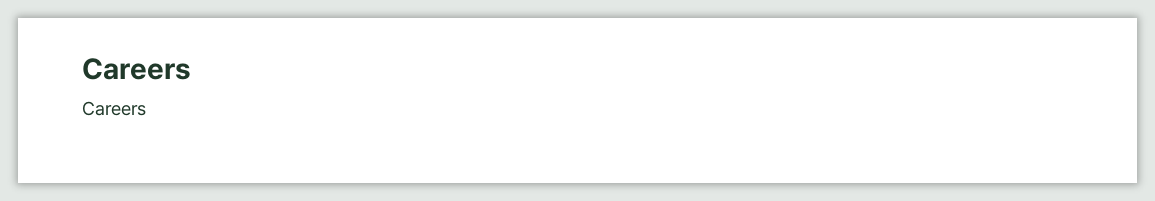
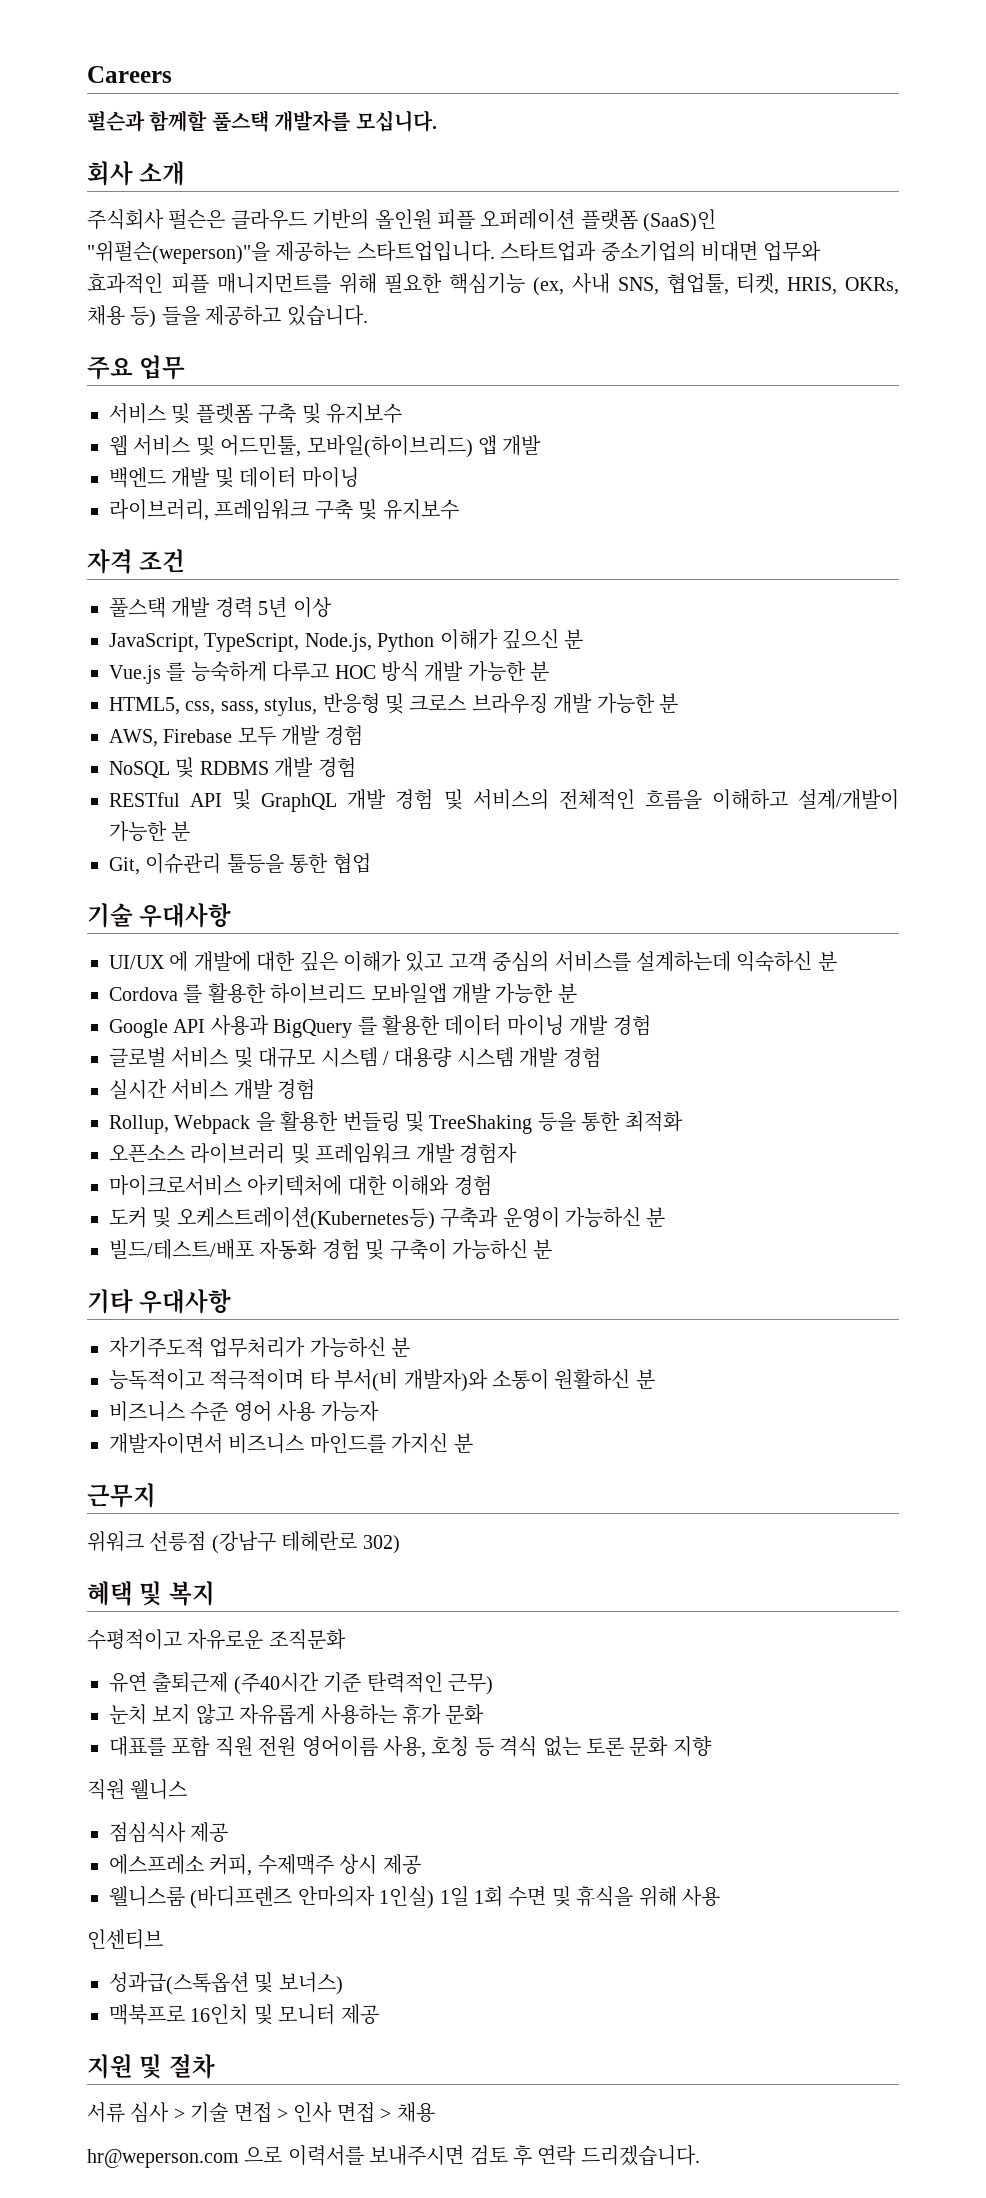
[82,101,146,116] Careers -> [87,110,437,132] [87,161,186,186] [87,209,717,232] [87,241,822,264] [87,273,900,296] [87,305,368,328] [87,355,186,380] [109,403,402,424] [109,435,542,458] [109,467,359,488] [109,499,459,521] [87,549,186,574] [109,597,332,618] [109,629,584,652] [109,661,550,684] [109,693,678,716] [109,725,363,747] [109,757,356,778] [109,789,900,812] [109,821,191,842] [109,853,371,875] [87,903,232,928] [109,951,837,972] [109,983,577,1004] [109,1015,651,1038] [109,1047,601,1068] [109,1079,316,1100] [109,1111,683,1134] [109,1143,517,1164] [109,1175,492,1196] [109,1207,666,1230] [109,1239,553,1260] [87,1289,232,1314] [109,1337,411,1358] [109,1369,655,1392] [109,1401,379,1422] [109,1433,473,1454] [87,1483,156,1508] [87,1531,400,1554] [87,1581,215,1606] [87,1629,346,1650] [109,1672,493,1695] [109,1704,485,1725] [109,1736,712,1758] [87,1779,188,1800] [109,1822,229,1843] [109,1854,421,1876] [109,1886,720,1909] [87,1929,163,1950] [109,1972,343,1995] [109,2004,379,2025] [87,2054,215,2079] [87,2102,435,2123] [87,2145,700,2168] 펄슨과 함께할 풀스택 개발자를 모십니다. // 회사 소개 // 주식회사 펄슨은 클라우드 기반의 올인원 피플 오퍼레이션 플랫폼 (SaaS)인 "위펄슨(weperson)"을 제공하는 스타트업입니다. 스타트업과 중소기업의 비대면 업무와 효과적인 피플 매니지먼트를 위해 필요한 핵심기능 (ex, 사내 SNS, 협업툴, 티켓, HRIS, OKRs, 채용 등) 들을 제공하고 있습니다. // 주요 업무 // 서비스 및 플렛폼 구축 및 유지보수 // 웹 서비스 및 어드민툴, 모바일(하이브리드) 앱 개발 // 백엔드 개발 및 데이터 마이닝 // 라이브러리, 프레임워크 구축 및 유지보수 // 자격 조건 // 풀스택 개발 경력 5년 이상 // JavaScript, TypeScript, Node.js, Python 이해가 깊으신 분 // Vue.js 를 능숙하게 다루고 HOC 방식 개발 가능한 분 // HTML5, css, sass, stylus, 반응형 및 크로스 브라우징 개발 가능한 분 // AWS, Firebase 모두 개발 경험 // NoSQL 및 RDBMS 개발 경험 // RESTful API 및 GraphQL 개발 경험 및 서비스의 전체적인 흐름을 이해하고 설계/개발이 가능한 분 // Git, 이슈관리 툴등을 통한 협업 // 기술 우대사항 // UI/UX 에 개발에 대한 깊은 이해가 있고 고객 중심의 서비스를 설계하는데 익숙하신 분 // Cordova 를 활용한 하이브리드 모바일앱 개발 가능한 분 // Google API 사용과 BigQuery 를 활용한 데이터 마이닝 개발 경험 // 글로벌 서비스 및 대규모 시스템 / 대용량 시스템 개발 경험 // 실시간 서비스 개발 경험 // Rollup, Webpack 을 활용한 번들링 및 TreeShaking 등을 통한 최적화 // 오픈소스 라이브러리 및 프레임워크 개발 경험자 // 마이크로서비스 아키텍처에 대한 이해와 경험 // 도커 및 오케스트레이션(Kubernetes등) 구축과 운영이 가능하신 분 // 빌드/테스트/배포 자동화 경험 및 구축이 가능하신 분 // 기타 우대사항 // 자기주도적 업무처리가 가능하신 분 // 능독적이고 적극적이며 타 부서(비 개발자)와 소통이 원활하신 분 // 비즈니스 수준 영어 사용 가능자 // 개발자이면서 비즈니스 마인드를 가지신 분 // 근무지 // 위워크 선릉점 (강남구 테헤란로 302) // 혜택 및 복지 // 수평적이고 자유로운 조직문화 // 유연 출퇴근제 (주40시간 기준 탄력적인 근무) // 눈치 보지 않고 자유롭게 사용하는 휴가 문화 // 대표를 포함 직원 전원 영어이름 사용, 호칭 등 격식 없는 토론 문화 지향 // 직원 웰니스 // 점심식사 제공 // 에스프레소 커피, 수제맥주 상시 제공 // 웰니스룸 (바디프렌즈 안마의자 1인실) 1일 1회 수면 및 휴식을 위해 사용 // 인센티브 // 성과급(스톡옵션 및 보너스) // 맥북프로 16인치 및 모니터 제공 // 지원 및 절차 // 서류 심사 > 기술 면접 > 인사 면접 > 채용 // hr@weperson.com 으로 이력서를 보내주시면 검토 후 연락 드리겠습니다.

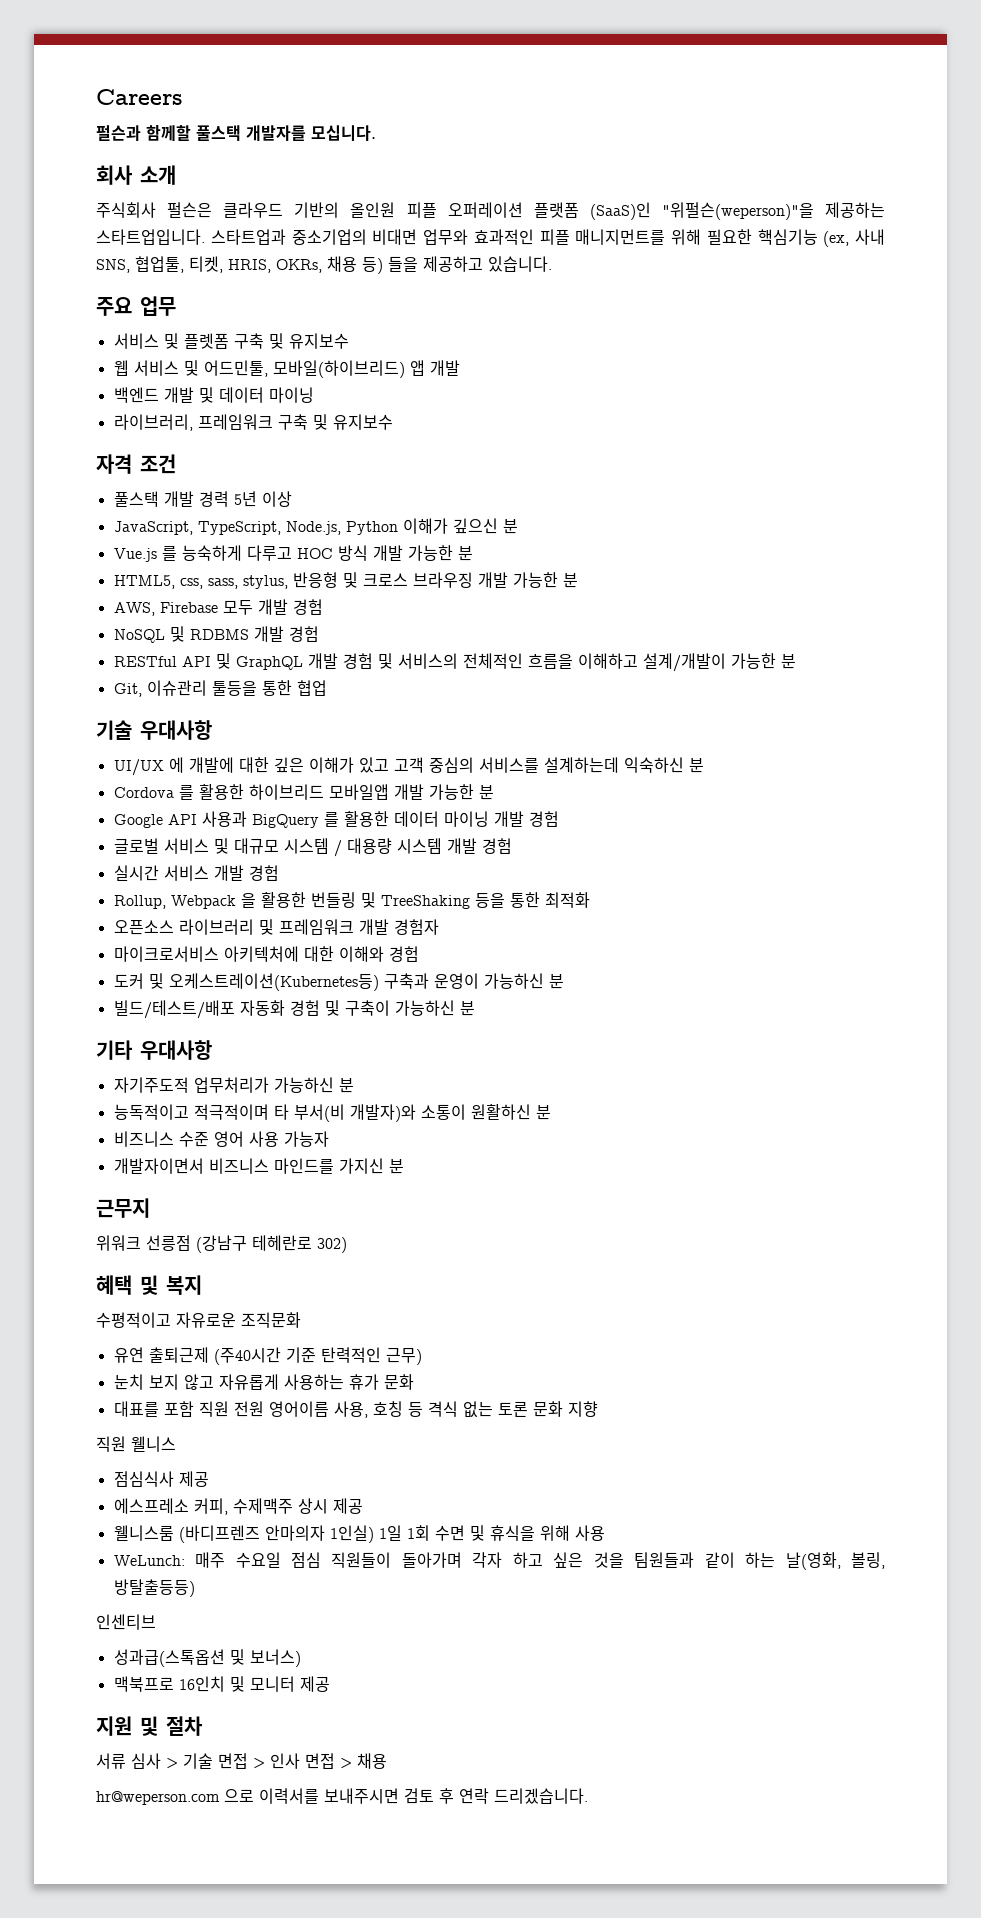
(720, 1896) none -> [113,1552,885,1570] [113,1579,195,1597] // WeLunch: 매주 수요일 점심 직원들이 돌아가며 각자 하고 싶은 것을 팀원들과 같이 하는 날(영화, 볼링, 방탈출등등)

